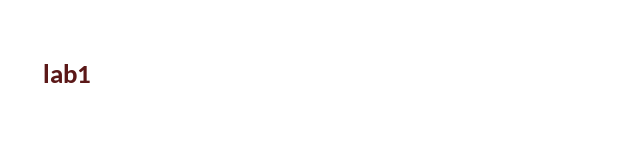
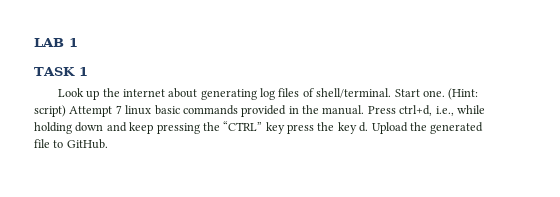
[43,64,91,83] lab1 -> [34,38,78,47] [34,67,88,76] [57,88,479,100] [34,105,485,117] [34,121,484,134] [34,139,108,149] LAB 1 // TASK 1 // Look up the internet about generating log files of shell/terminal. Start one. (Hint: script) Attempt 7 linux basic commands provided in the manual. Press ctrl+d, i.e., while holding down and keep pressing the “CTRL” key press the key d. Upload the generated file to GitHub.

